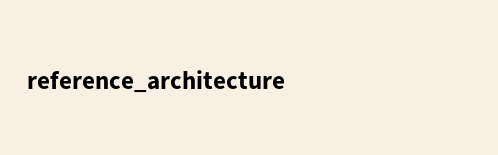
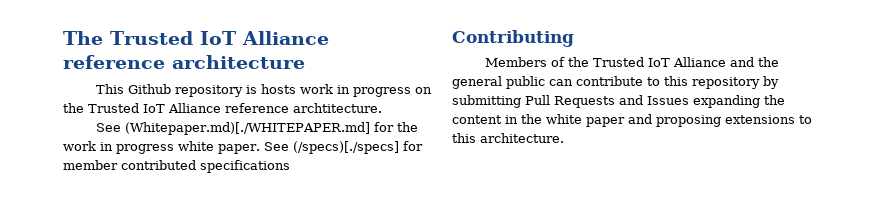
[27,70,285,93] reference_architecture -> [63,31,329,45] [63,55,305,69] [95,84,432,97] [63,103,382,113] [95,122,418,135] [63,141,423,154] [63,160,290,173] [452,30,574,47] [484,57,779,67] [452,76,779,89] [452,95,785,108] [452,114,812,127] [452,133,564,143] The Trusted IoT Alliance reference architecture // This Github repository is hosts work in progress on the Trusted IoT Alliance reference archtitecture. // See (Whitepaper.md)[./WHITEPAPER.md] for the work in progress white paper. See (/specs)[./specs] for member contributed specifications // Contributing // Members of the Trusted IoT Alliance and the general public can contribute to this repository by submitting Pull Requests and Issues expanding the content in the white paper and proposing extensions to this architecture.

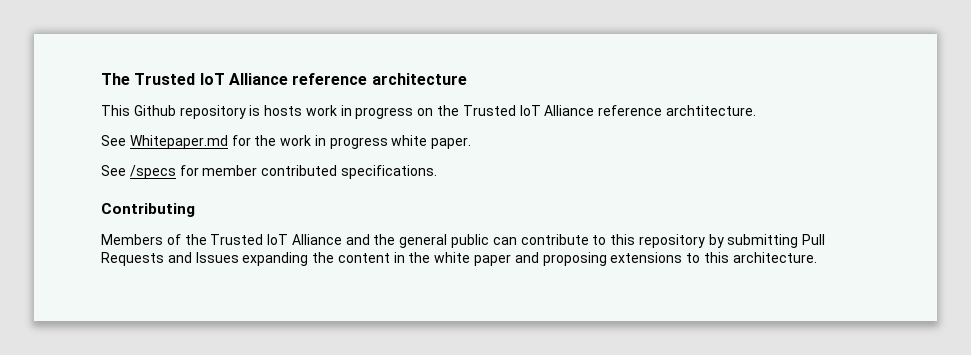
[124,122,370,135] (Whitepaper.md)[./WHITEPAPER.md] -> [129,135,228,149] Whitepaper.md
[263,141,399,154] See (/specs)[./specs] -> [101,165,176,179] // See /specs
[200,160,290,173] specifications -> [340,165,437,179] specifications.

